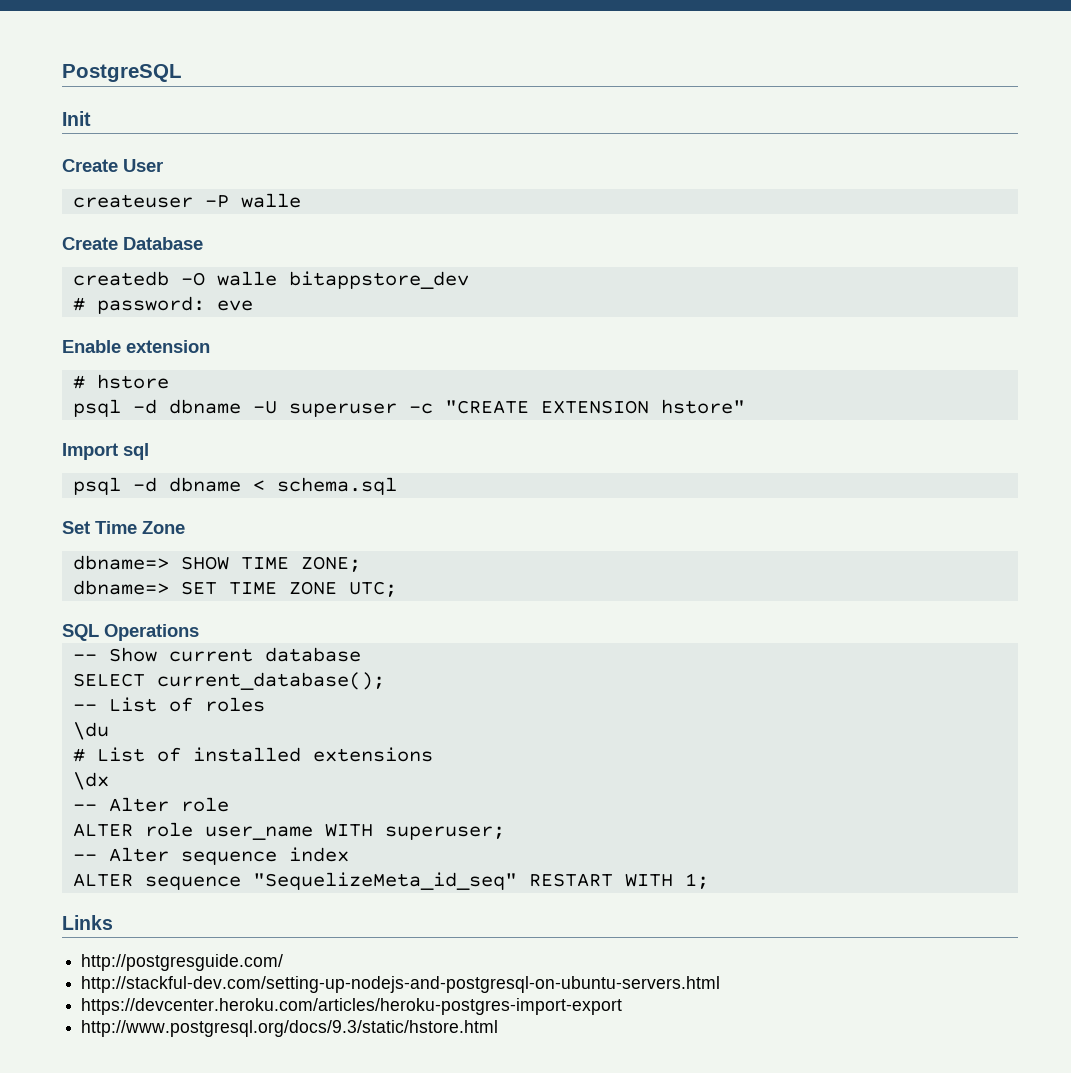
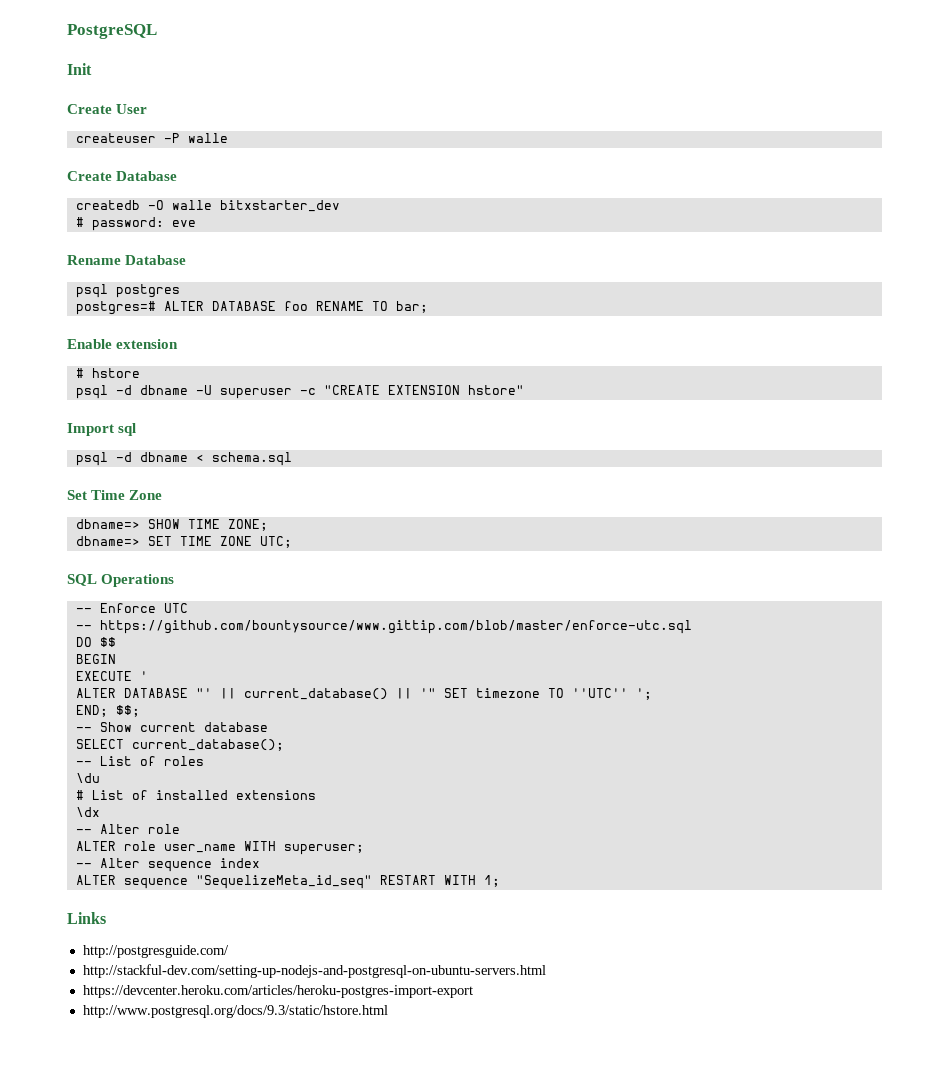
[288,271,469,289] bitappstore_dev -> [219,200,340,212] bitxstarter_dev
(253, 305) none -> [67,255,187,265] [75,284,180,298] [75,301,428,315] // Rename Database // psql postgres // postgres=# ALTER DATABASE foo RENAME TO bar;
(199, 632) none -> [75,603,188,613] [75,620,692,634] [75,637,116,647] [75,654,116,664] [75,671,148,681] [75,688,652,700] [75,705,140,717] // -- Enforce UTC // -- https://github.com/bountysource/www.gittip.com/blob/master/enforce-utc.sql // DO $$ // BEGIN // EXECUTE ' // ALTER DATABASE "' || current_database() || '" SET timezone TO ''UTC'' '; // END; $$;

